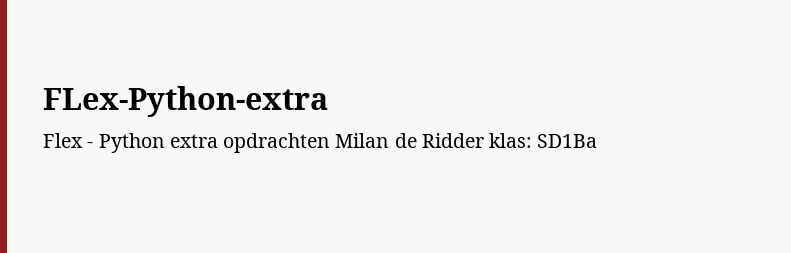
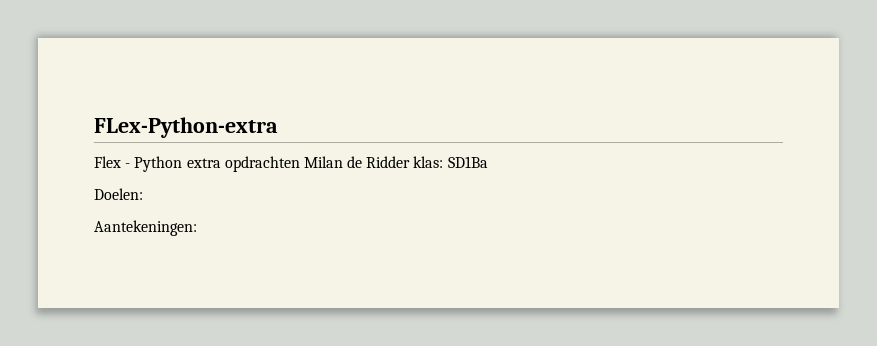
(598, 141) none -> [94,188,143,200] [94,220,197,236] // Doelen: // Aantekeningen:

